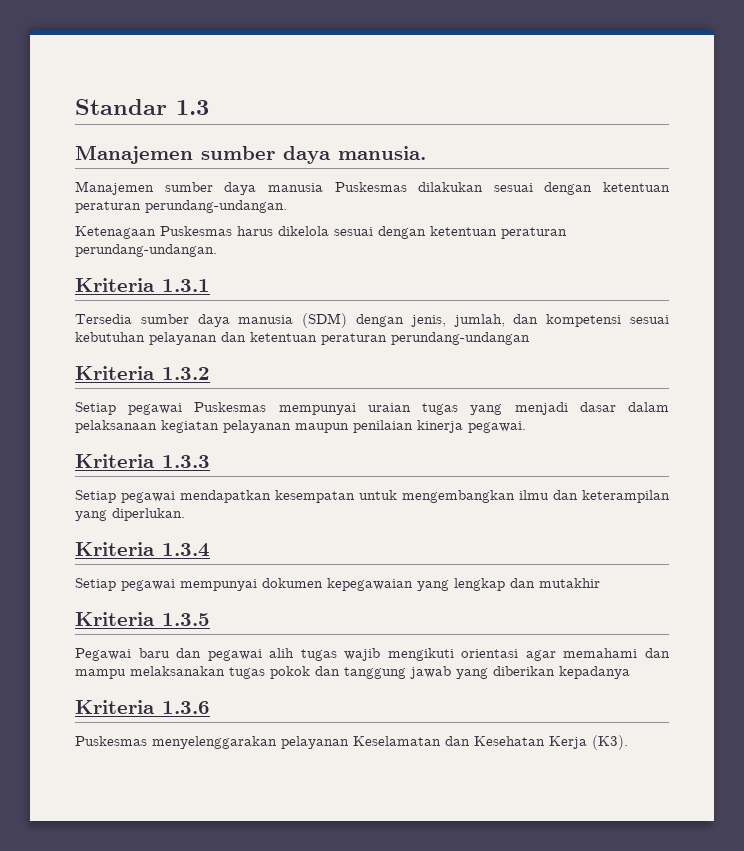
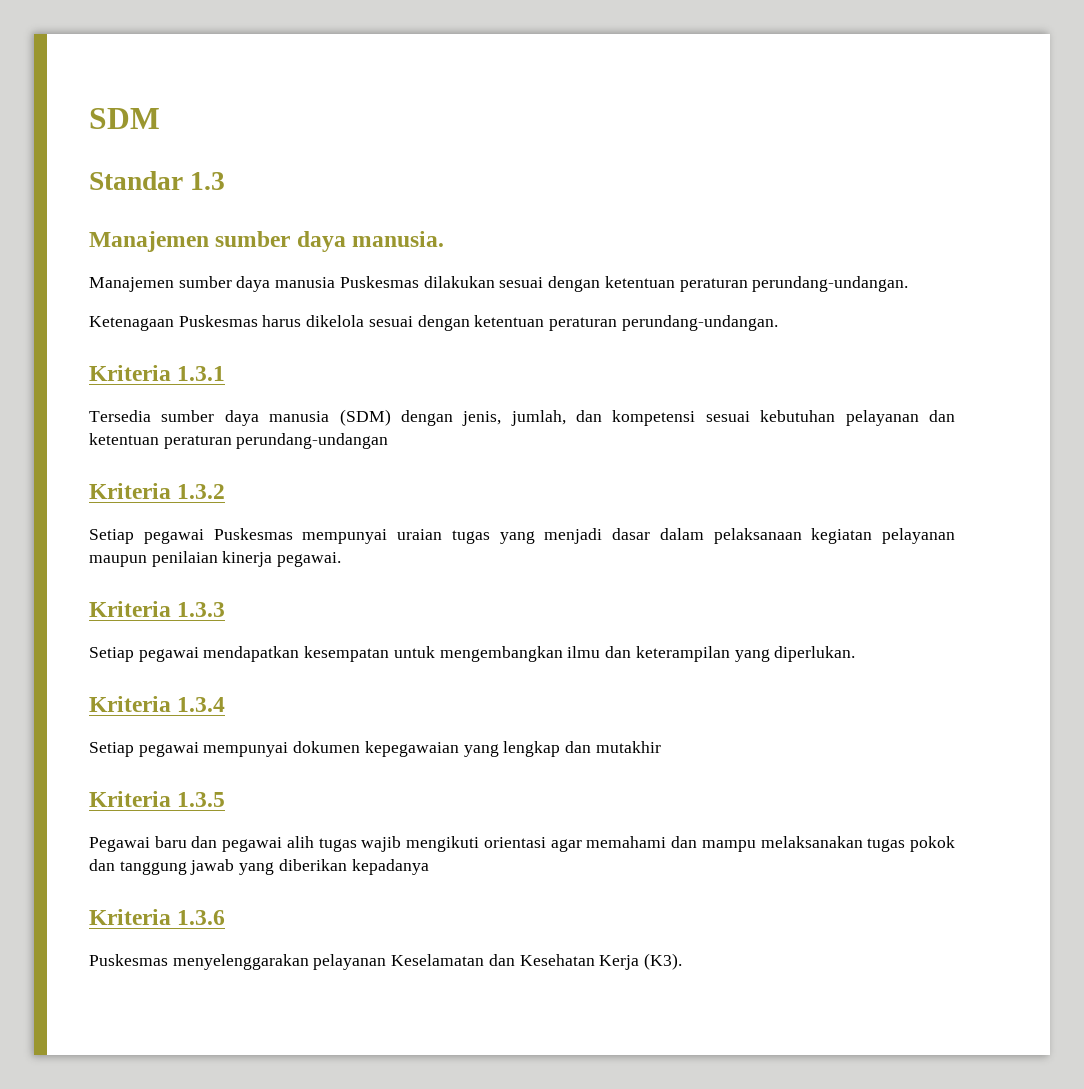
(75, 107) none -> [89,108,160,129] SDM //

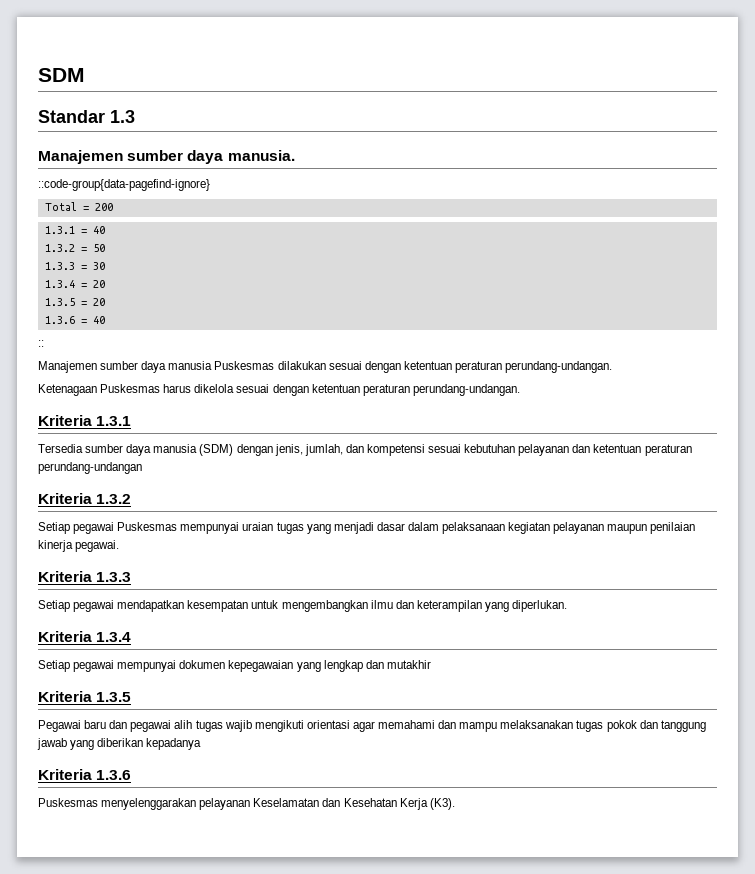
(445, 239) none -> [38,179,210,191] [44,202,113,211] [44,226,105,234] [44,244,105,252] [44,262,105,270] [44,280,105,288] [44,298,105,306] [44,316,105,324] [38,340,44,347] // ::code-group{data-pagefind-ignore} // Total = 200 // 1.3.1 = 40 // 1.3.2 = 50 // 1.3.3 = 30 // 1.3.4 = 20 // 1.3.5 = 20 // 1.3.6 = 40 // ::

